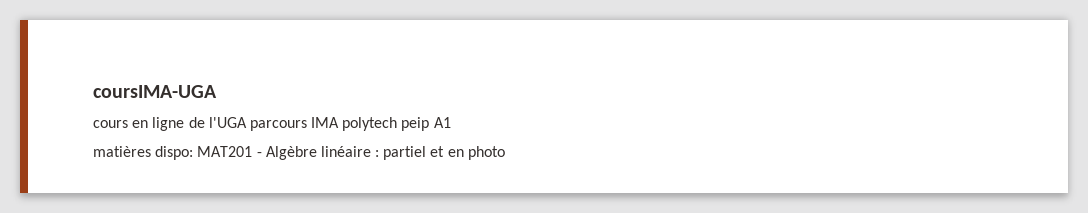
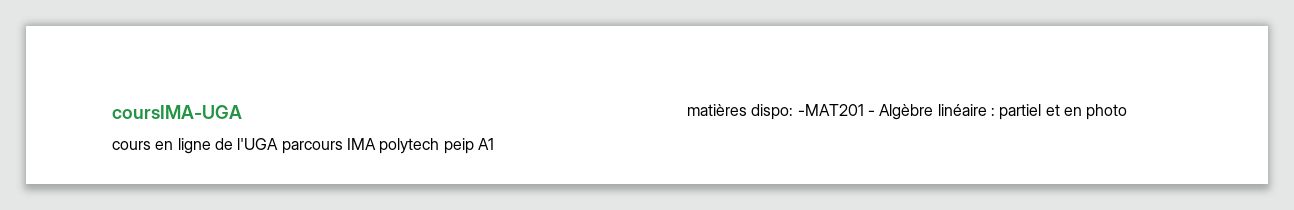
[197,146,253,157] MAT201 -> [797,104,864,116] -MAT201

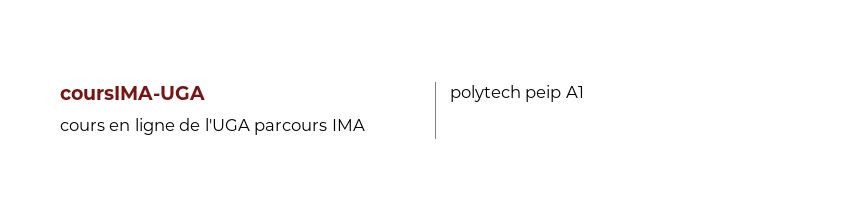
[687,104,1128,120] // matières dispo: -MAT201 - Algèbre linéaire : partiel et en photo -> (584, 92) none

